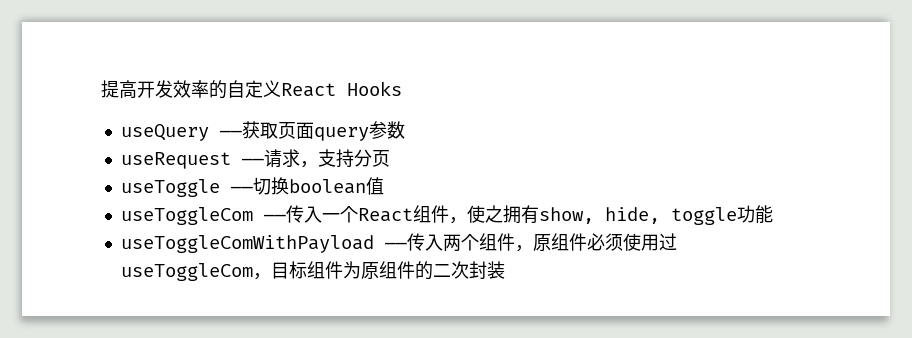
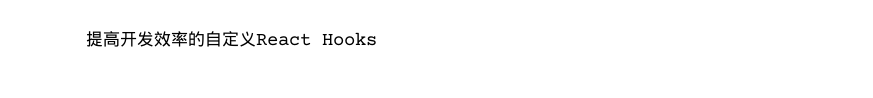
[120,121,405,141] [120,149,390,169] [120,177,384,197] [120,205,773,225] [120,233,677,253] [120,261,505,281] // useQuery ——获取页面query参数 // useRequest ——请求，支持分页 // useToggle ——切换boolean值 // useToggleCom ——传入一个React组件，使之拥有show, hide, toggle功能 // useToggleComWithPayload ——传入两个组件，原组件必须使用过useToggleCom，目标组件为原组件的二次封装 -> (377, 39) none

